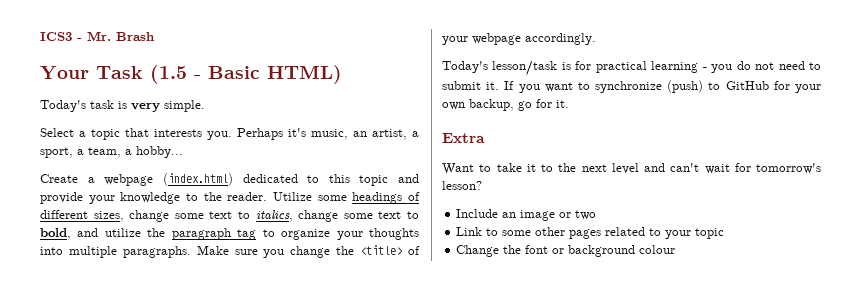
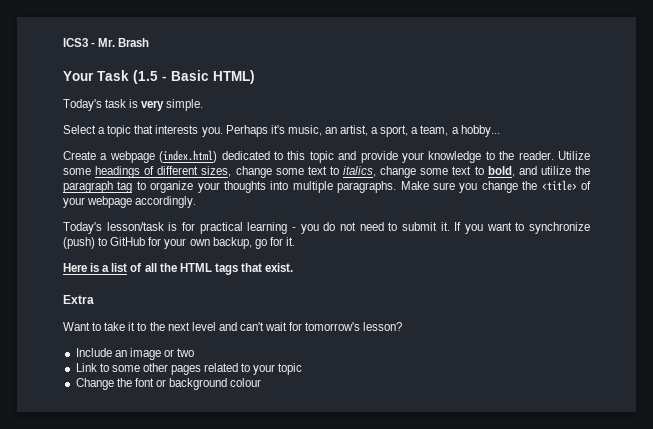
(569, 104) none -> [63,263,294,275] // Here is a list of all the HTML tags that exist.

